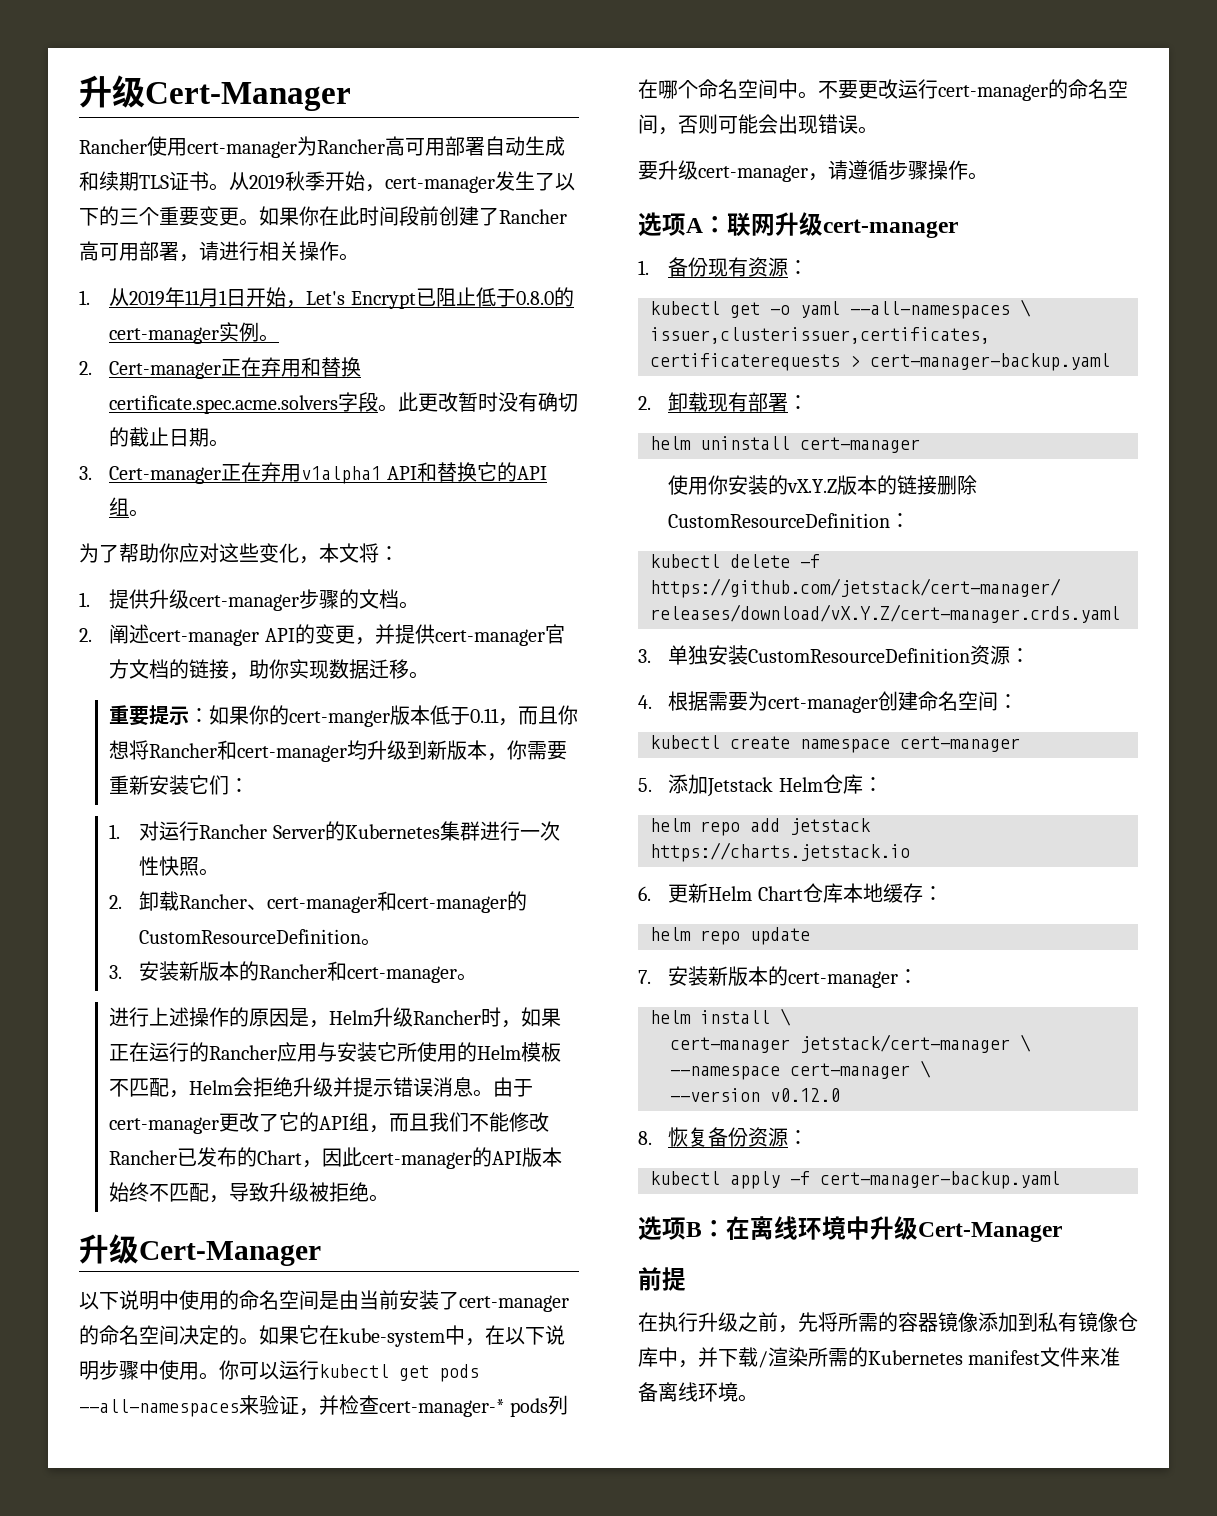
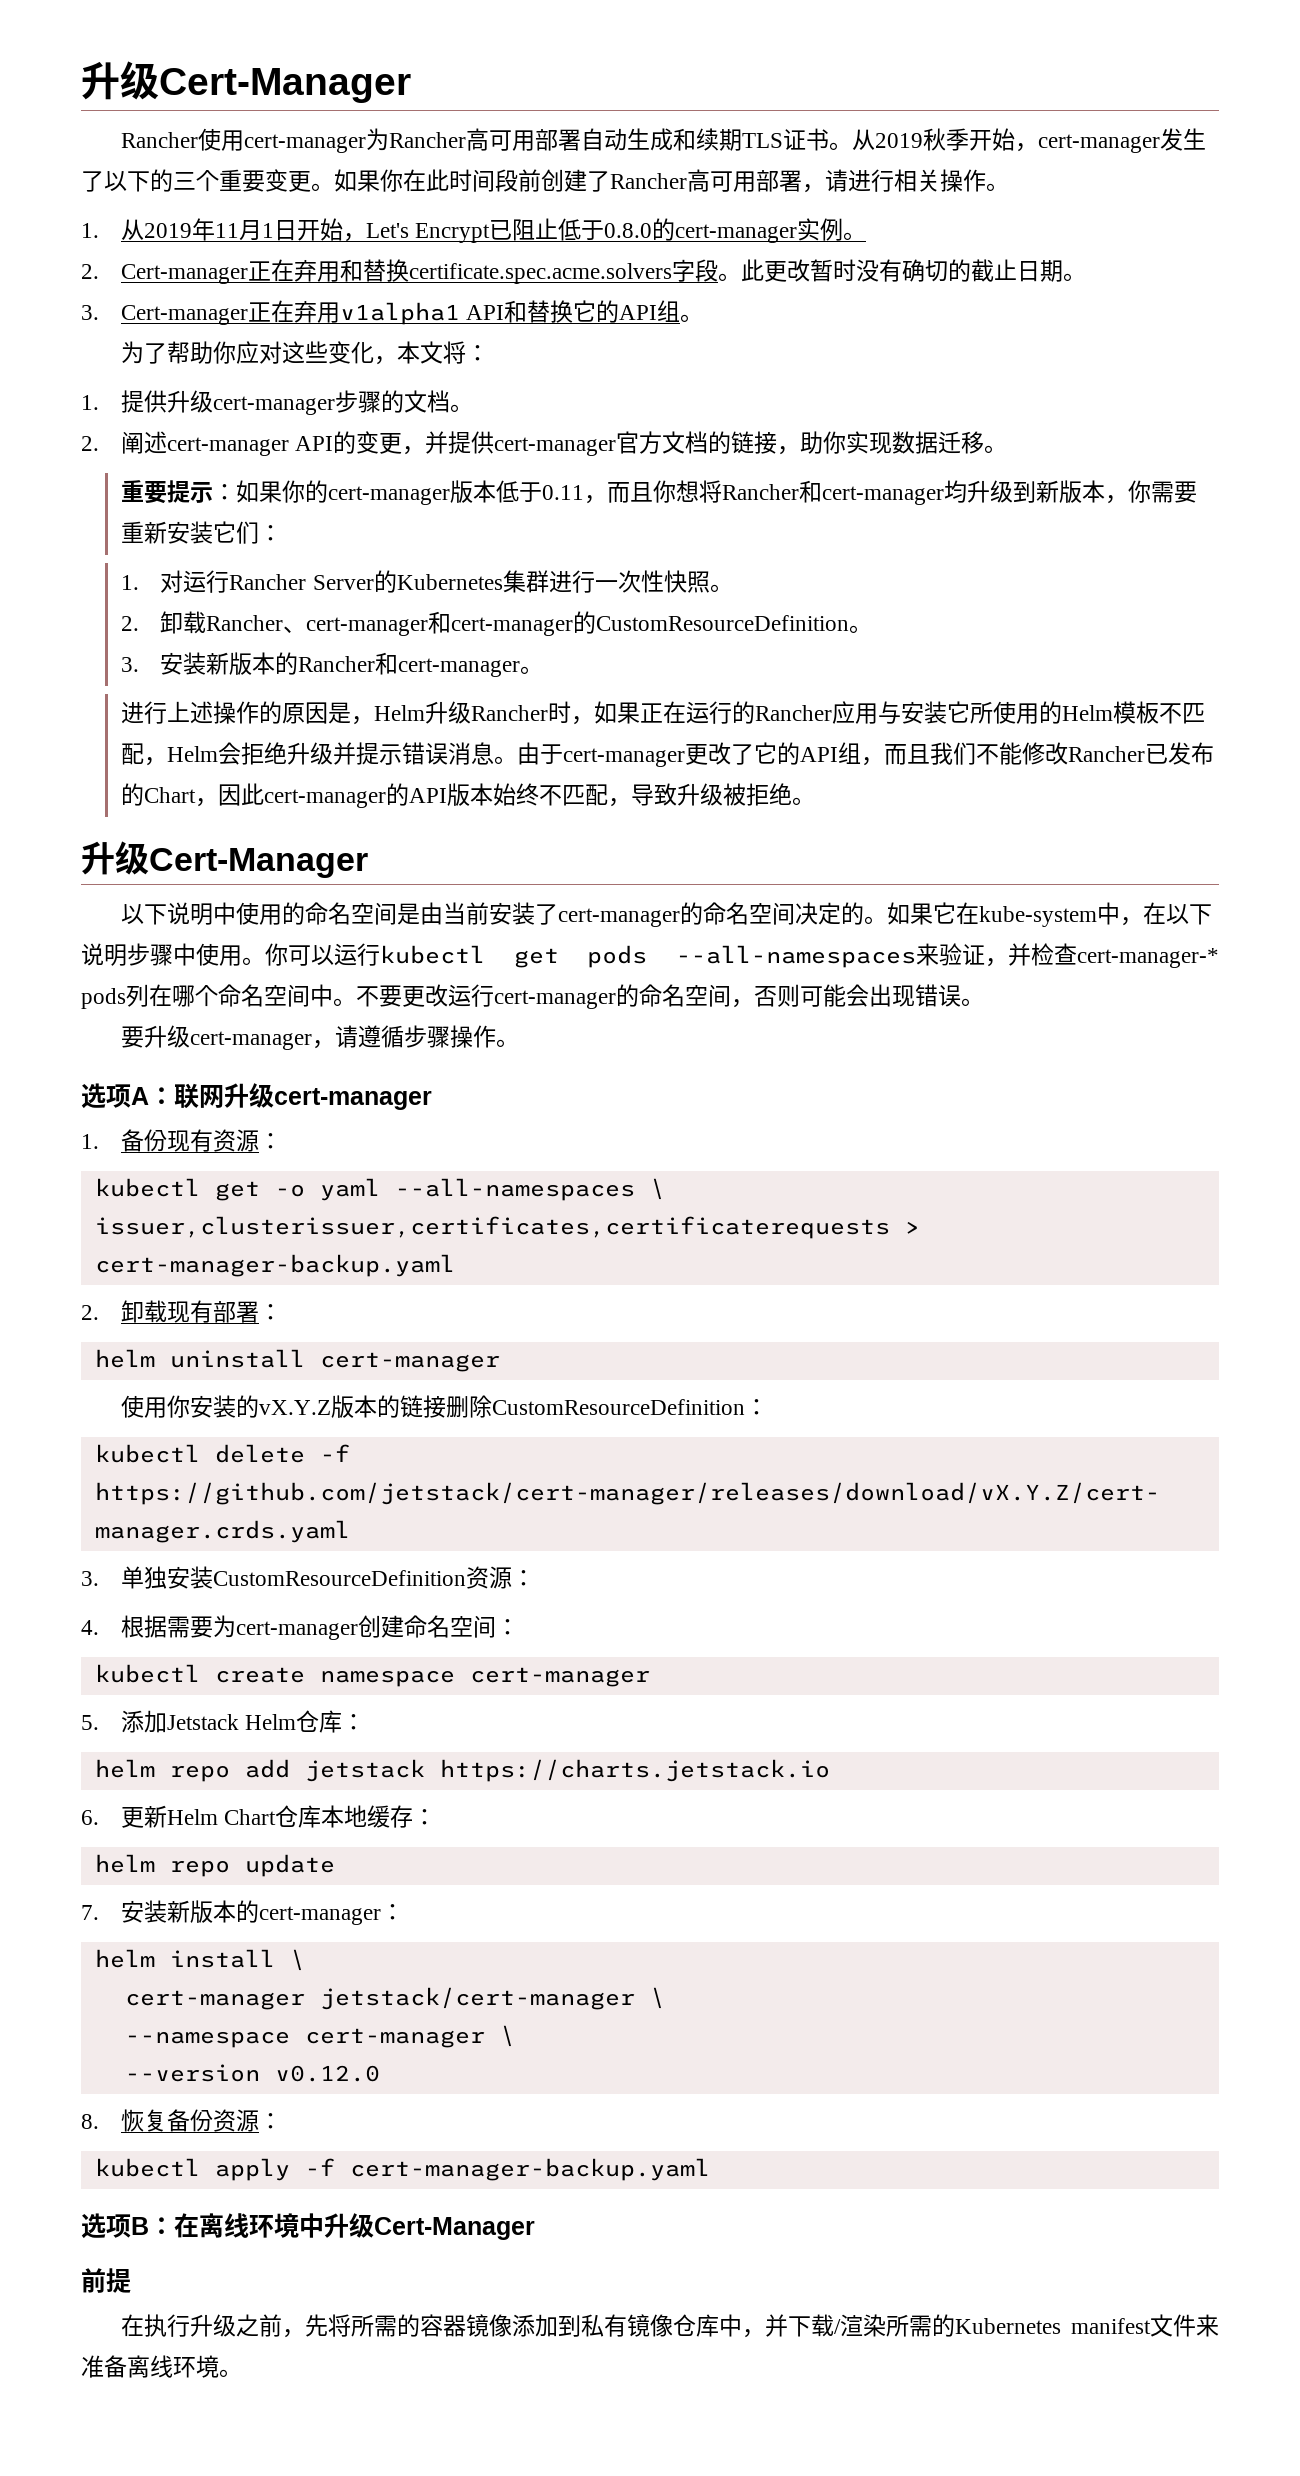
[289,710,391,727] cert-manger -> [327,486,450,505] cert-manager

